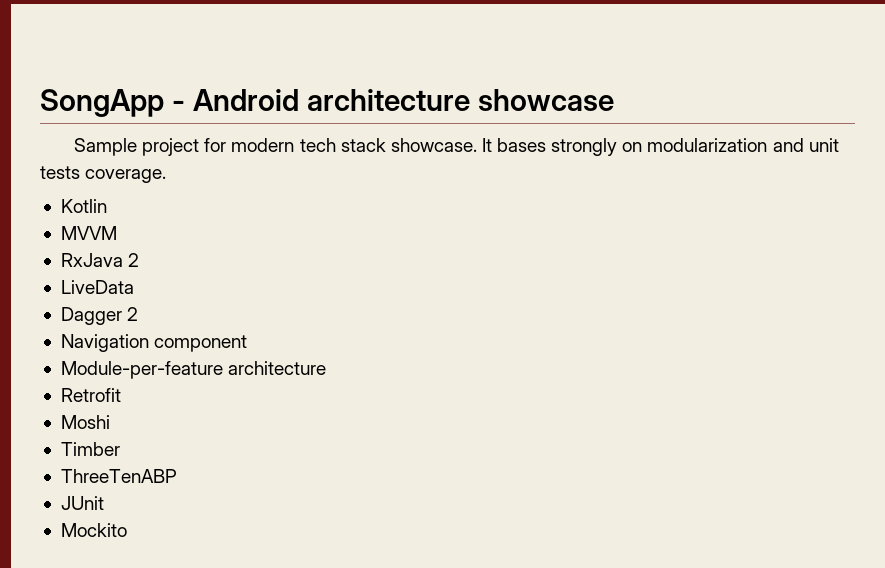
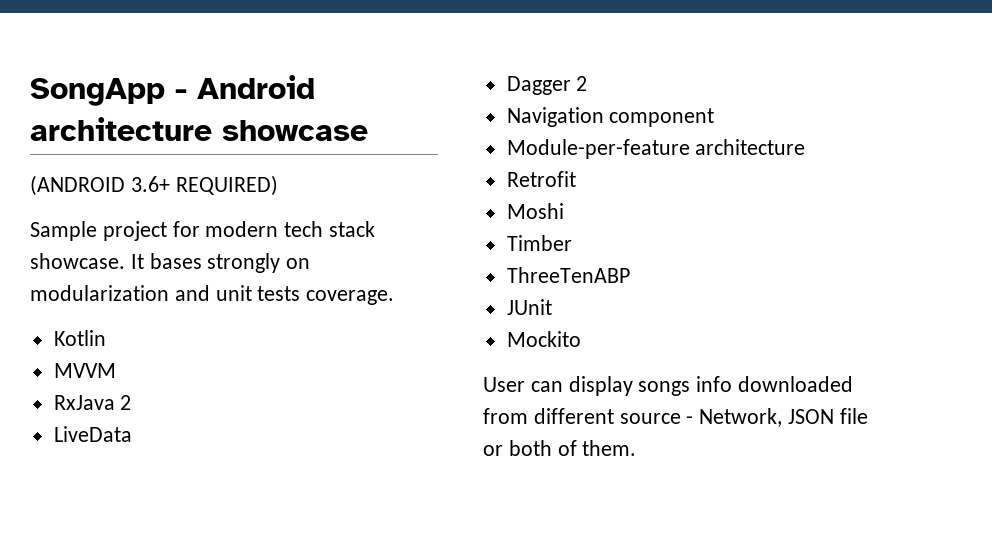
(614, 100) none -> [30,175,278,196] // (ANDROID 3.6+ REQUIRED)
(127, 530) none -> [483,376,854,396] [483,408,868,427] [483,440,637,456] // User can display songs info downloaded from different source - Network, JSON file or both of them.

